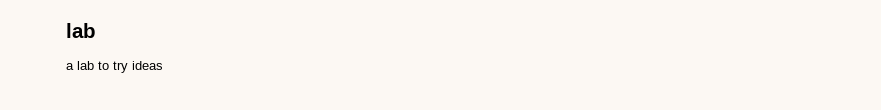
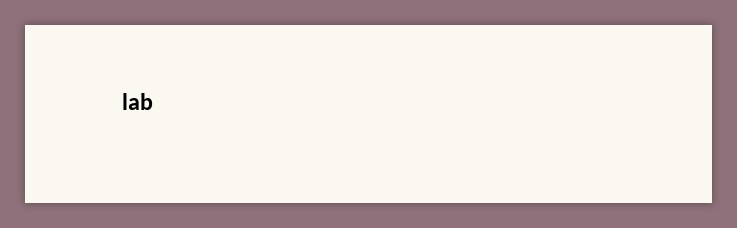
[66,23,96,38] [66,61,163,73] lab // a lab to try ideas -> [122,93,153,110] lab

